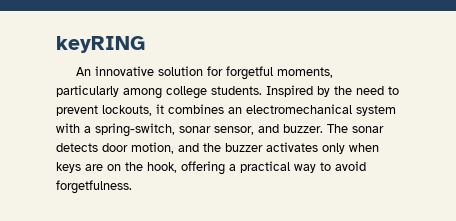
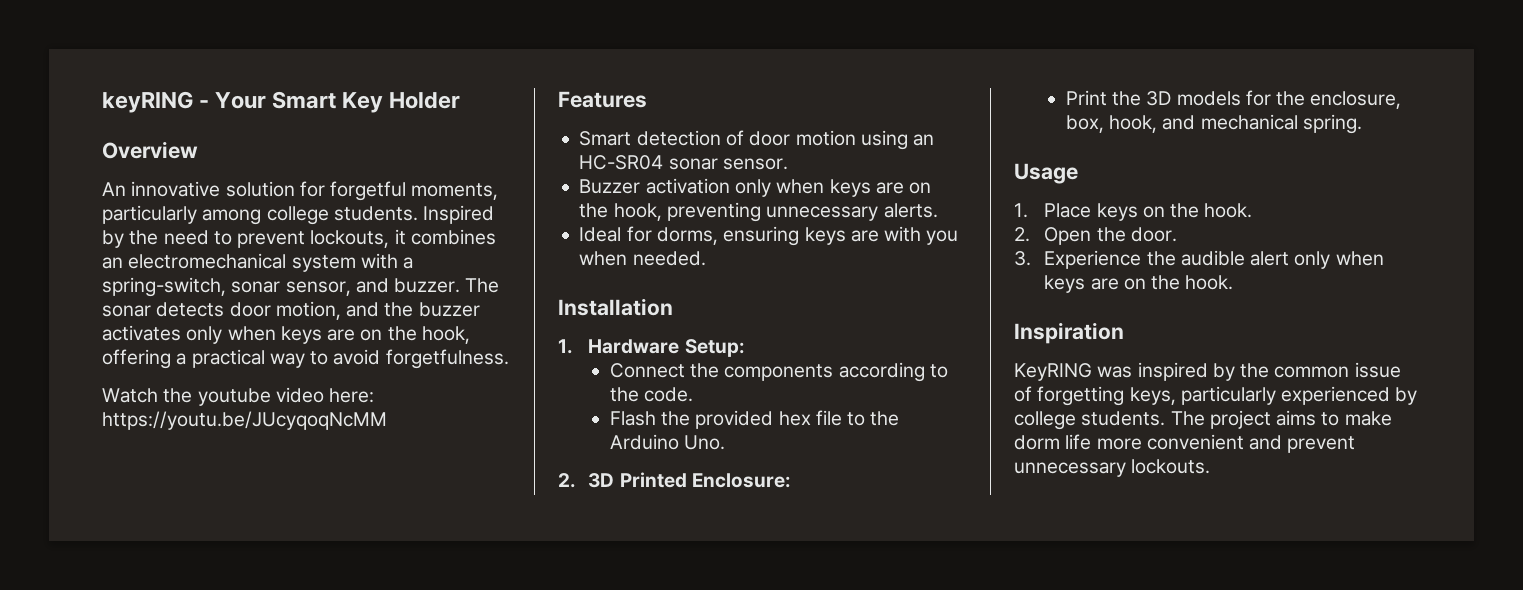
(145, 44) none -> [199,91,461,113] [102,141,198,159] - Your Smart Key Holder // Overview
(132, 187) none -> [102,387,375,406] [102,411,387,430] [558,91,647,108] [579,130,935,150] [579,155,788,170] [579,178,932,197] [579,202,938,222] [579,226,959,246] [579,251,706,266] [558,298,673,316] [558,339,745,357] [609,362,948,382] [609,387,694,402] [609,410,900,429] [609,434,726,450] [558,472,791,488] [1065,90,1402,109] [1065,114,1362,134] [1014,163,1078,184] [1014,203,1253,221] [1014,227,1177,245] [1014,250,1384,269] [1044,275,1234,293] [1014,322,1124,344] [1014,362,1401,381] [1014,386,1418,406] [1014,410,1392,430] [1014,434,1356,453] [1014,459,1211,477] // Watch the youtube video here: https://youtu.be/JUcyqoqNcMM // Features // Smart detection of door motion using an HC-SR04 sonar sensor. // Buzzer activation only when keys are on the hook, preventing unnecessary alerts. // Ideal for dorms, ensuring keys are with you when needed. // Installation // 1. Hardware Setup: // Connect the components according to the code. // Flash the provided hex file to the Arduino Uno. // 2. 3D Printed Enclosure: // Print the 3D models for the enclosure, box, hook, and mechanical spring. // Usage // 1. Place keys on the hook. // 2. Open the door. // 3. Experience the audible alert only when keys are on the hook. // Inspiration // KeyRING was inspired by the common issue of forgetting keys, particularly experienced by college students. The project aims to make dorm life more convenient and prevent unnecessary lockouts.

